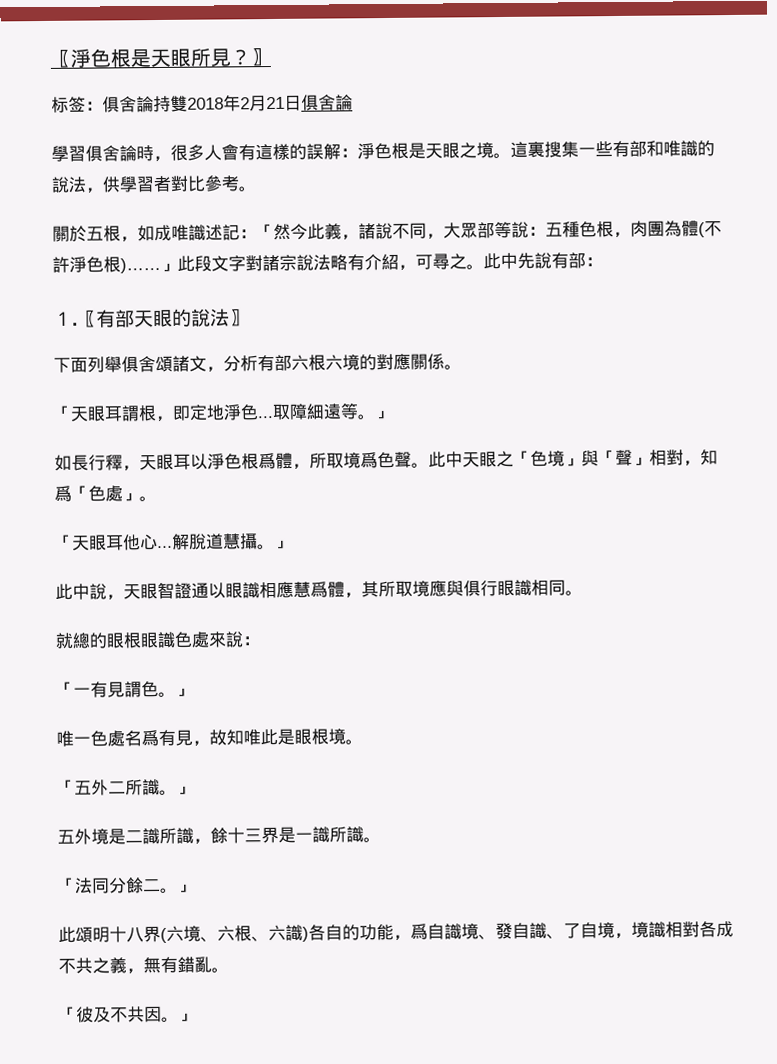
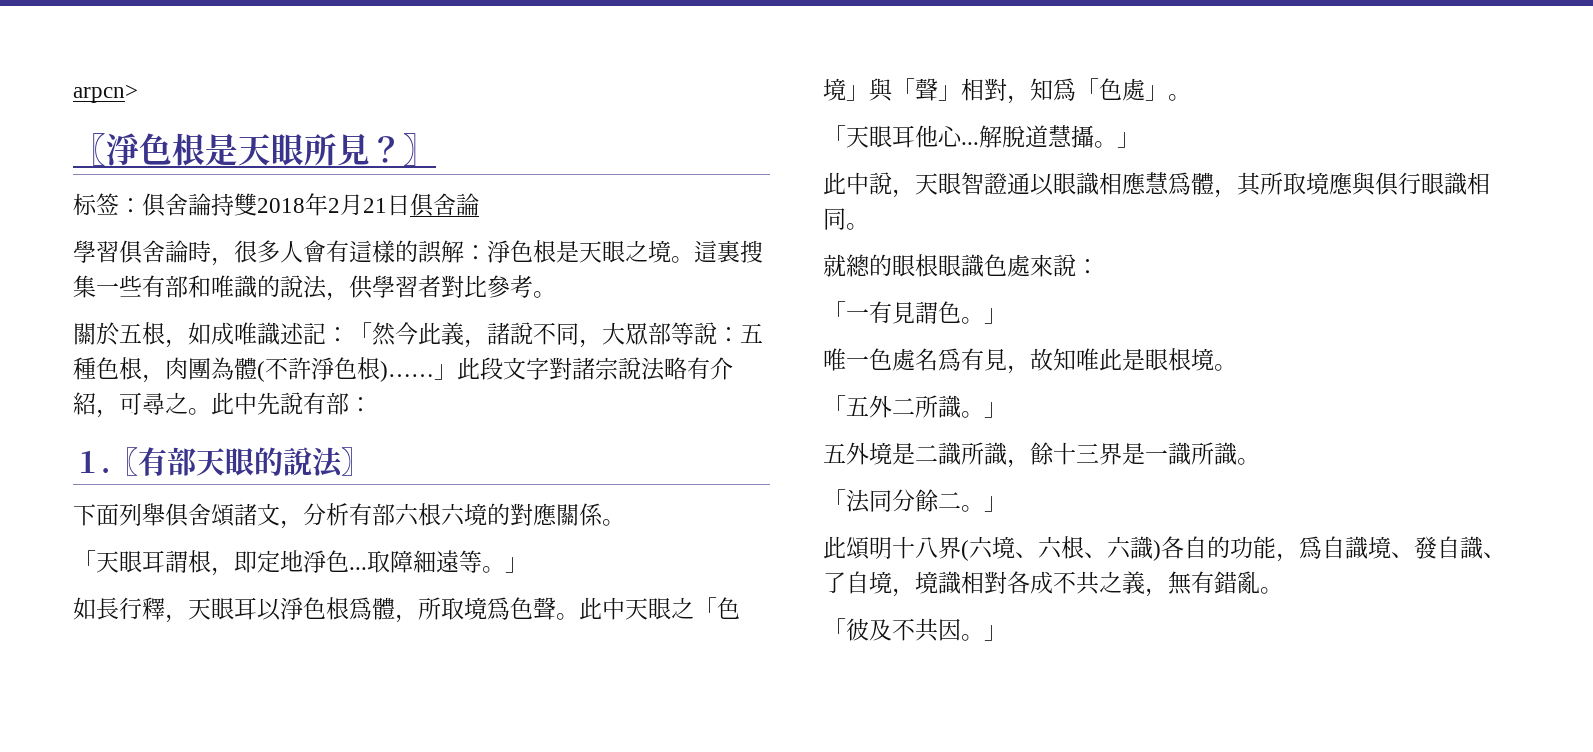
(50, 58) none -> [73,84,138,103] arpcn> //

